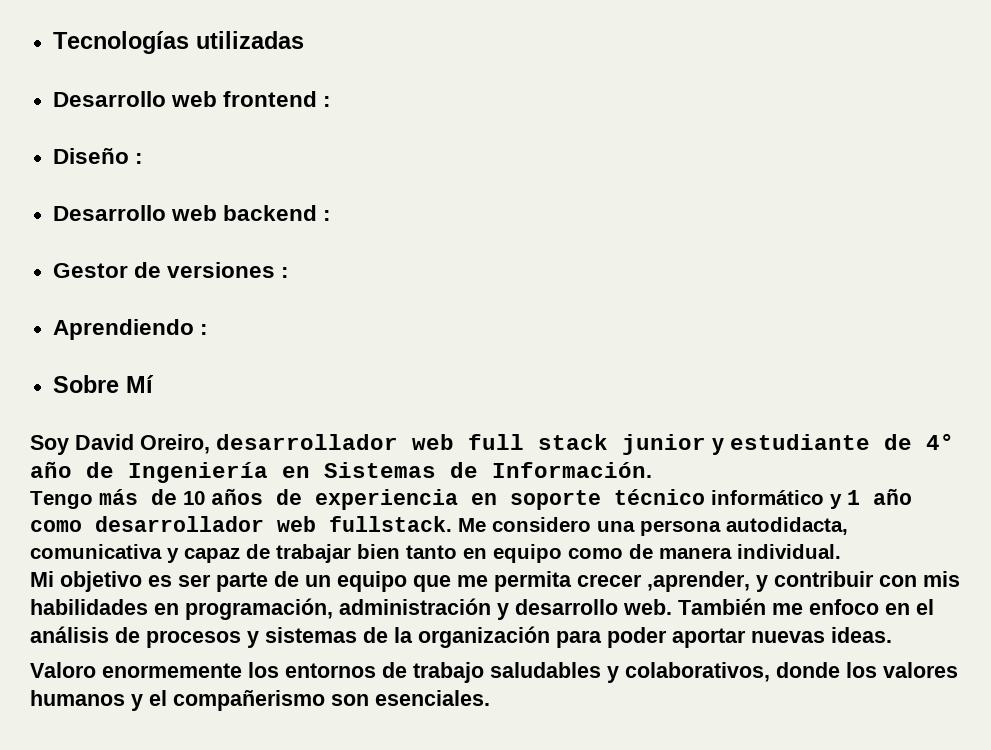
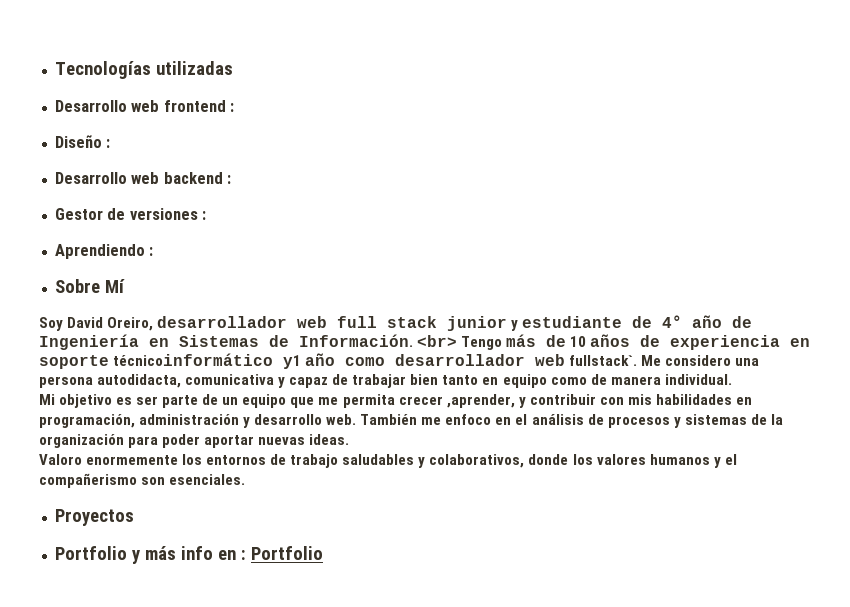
(652, 470) // -> [417,335,458,347] <br>
[614,489,860,509] técnico informático y 1 -> [113,353,302,369] técnicoinformático y1
[329,516,452,532] fullstack. -> [569,355,638,366] fullstack`.
(490, 698) none -> [54,509,134,526] [54,546,323,564] // Proyectos // Portfolio y más info en : Portfolio

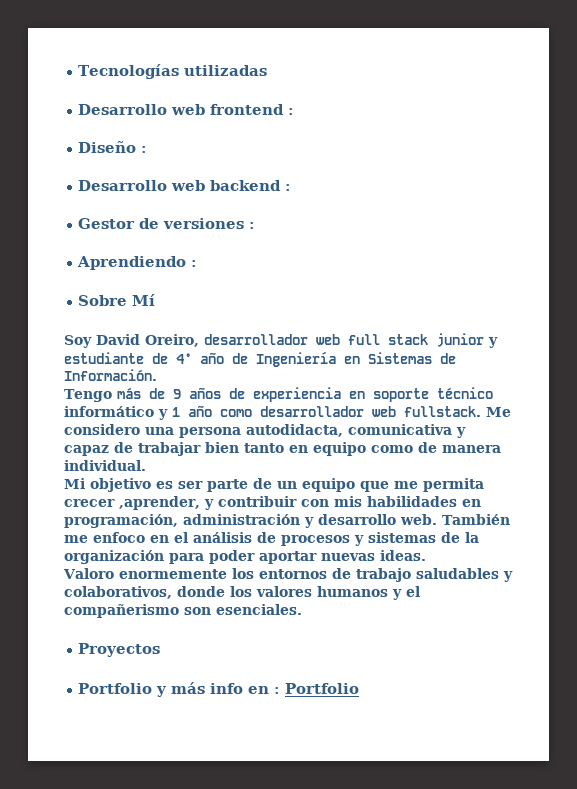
[417,335,458,347] <br> -> (157, 375) //
[570,336,587,347] 10 -> [172,389,181,399] 9
[113,353,302,369] técnicoinformático y1 -> [436,387,493,399] [64,406,180,420] técnico informático y 1
[569,355,638,366] fullstack`. -> [404,406,481,417] fullstack.

